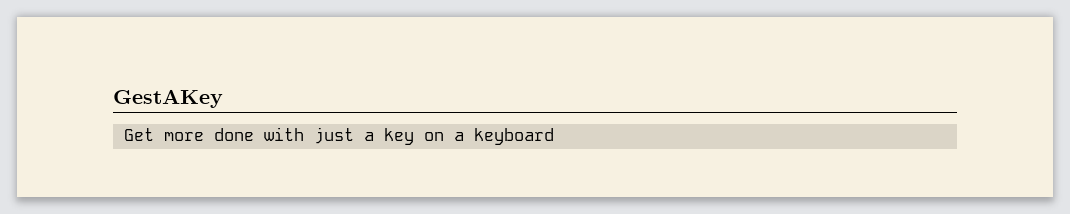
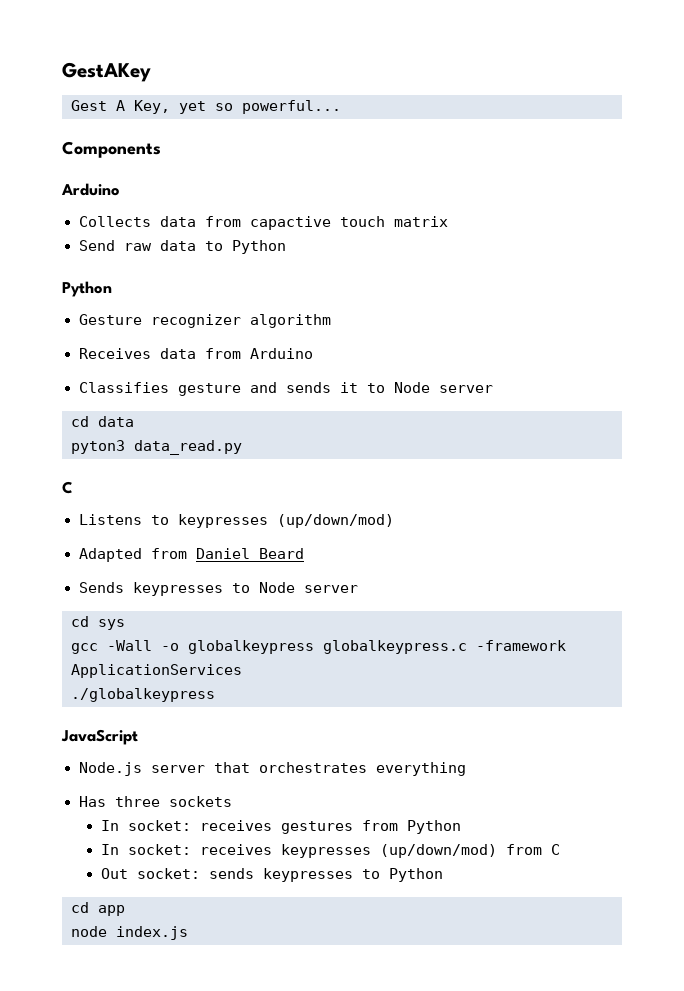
[123,127,554,145] Get more done with just a key on a keyboard -> [71,100,341,114] [62,141,161,158] [61,183,120,196] [78,216,448,230] [78,240,286,254] [62,281,112,297] [78,314,331,328] [78,348,313,359] [78,382,493,396] [71,416,134,427] [71,440,242,455] [62,481,73,494] [78,514,394,528] [78,548,304,562] [78,582,358,596] [71,616,125,630] [71,640,566,654] [71,664,242,678] [71,688,215,702] [61,729,138,745] [78,762,466,776] [78,796,232,807] [100,820,461,834] [100,844,560,858] [100,868,443,882] [71,902,125,916] [71,926,188,940] Gest A Key, yet so powerful... // Components // Arduino // Collects data from capactive touch matrix // Send raw data to Python // Python // Gesture recognizer algorithm // Receives data from Arduino // Classifies gesture and sends it to Node server // cd data // pyton3 data_read.py // C // Listens to keypresses (up/down/mod) // Adapted from Daniel Beard // Sends keypresses to Node server // cd sys // gcc -Wall -o globalkeypress globalkeypress.c -framework ApplicationServices // ./globalkeypress // JavaScript // Node.js server that orchestrates everything // Has three sockets // In socket: receives gestures from Python // In socket: receives keypresses (up/down/mod) from C // Out socket: sends keypresses to Python // cd app // node index.js

